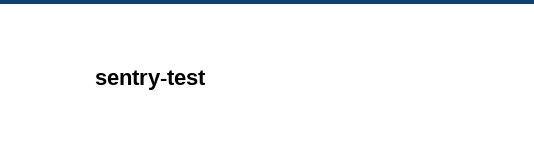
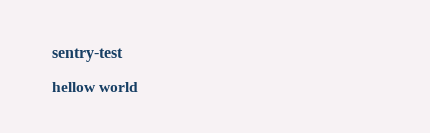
(206, 80) none -> [52,82,139,92] // hellow world

